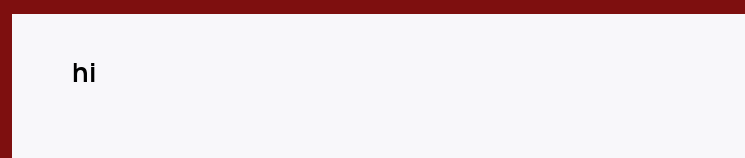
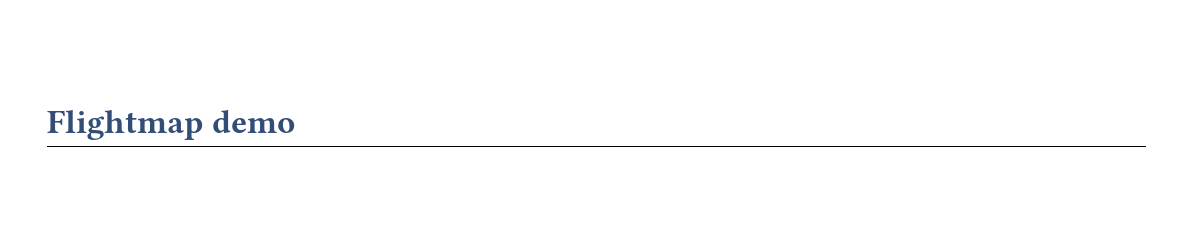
[72,63,96,82] hi -> [47,110,296,140] Flightmap demo

